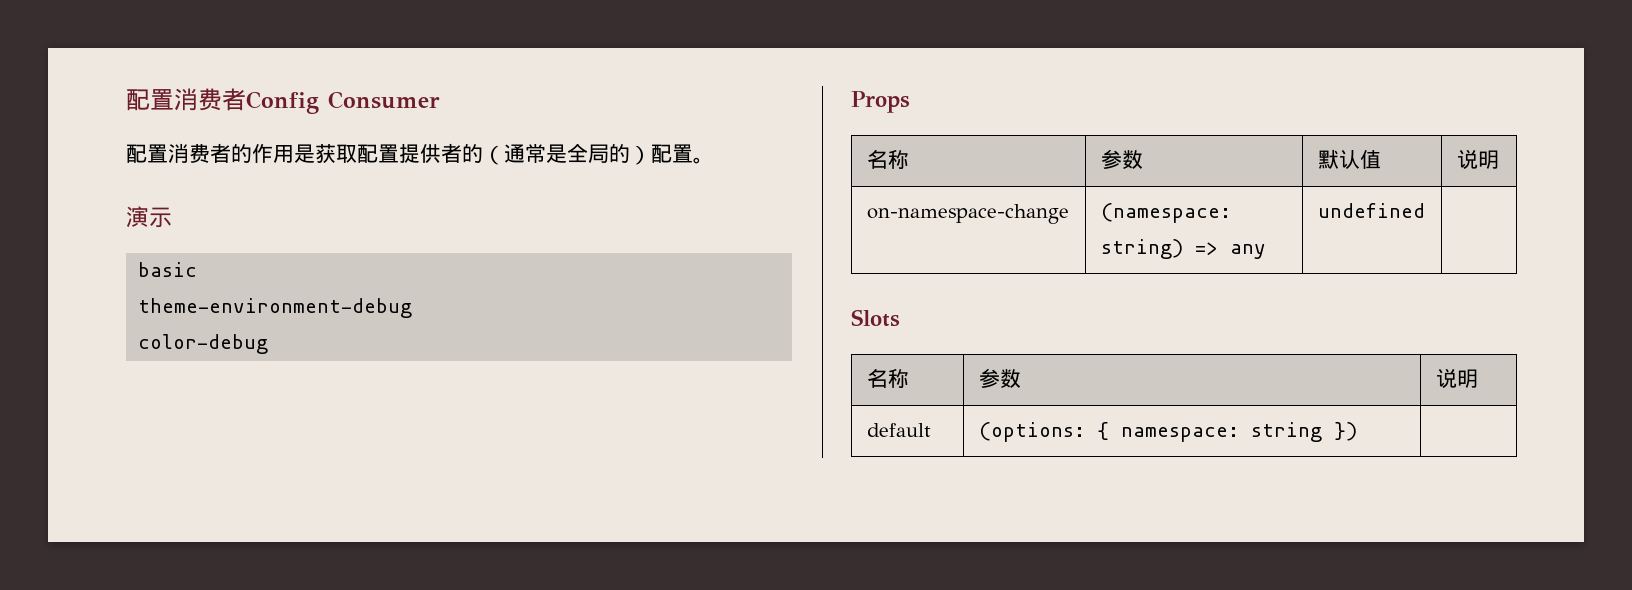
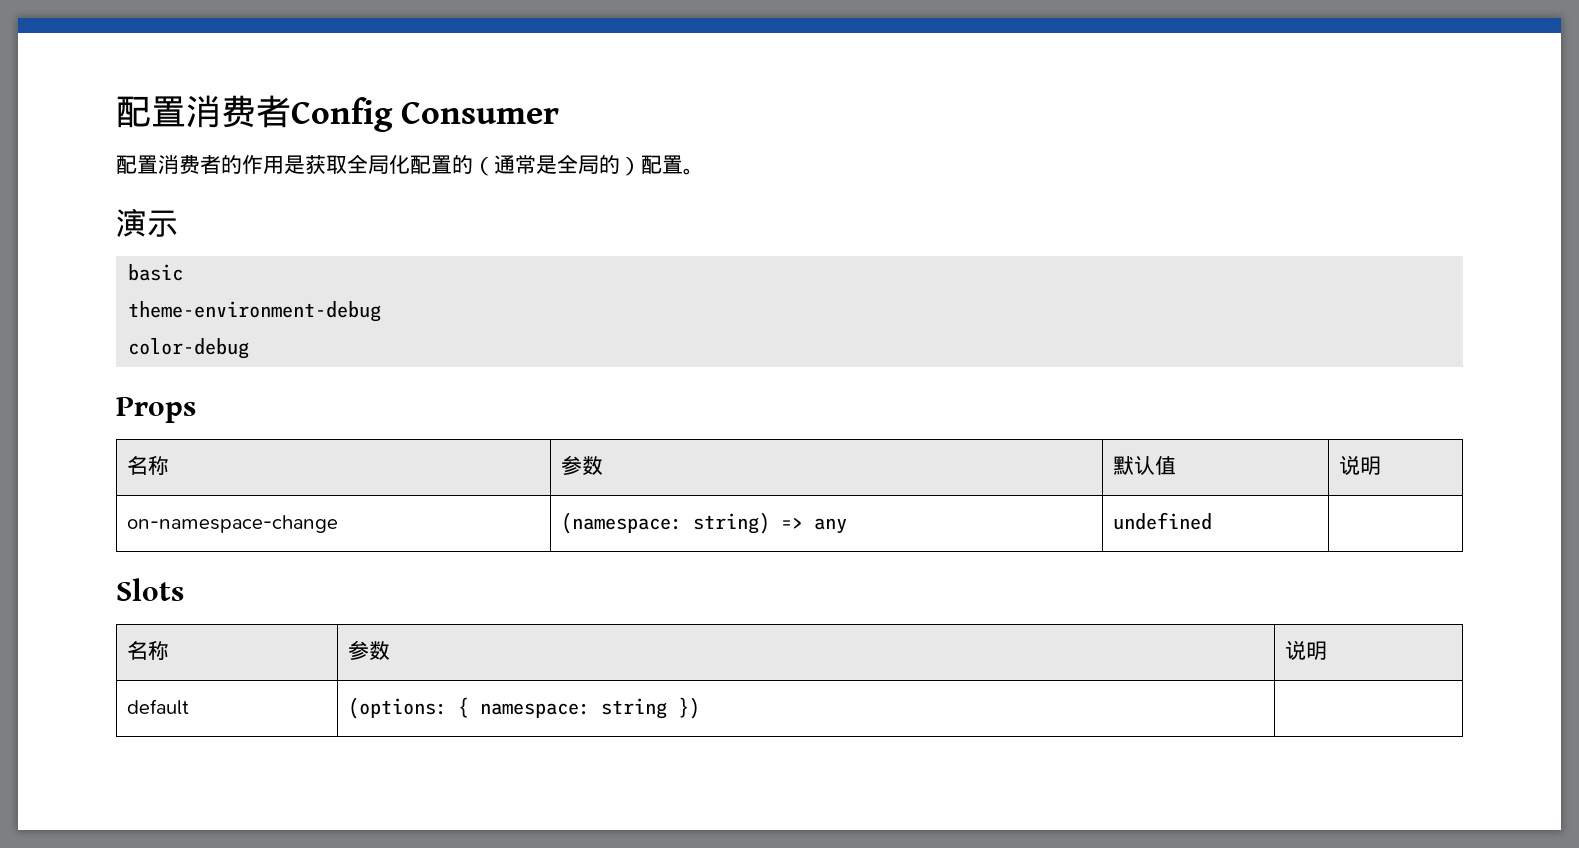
[357,143,462,163] 配置提供者 -> [347,154,452,174] 全局化配置

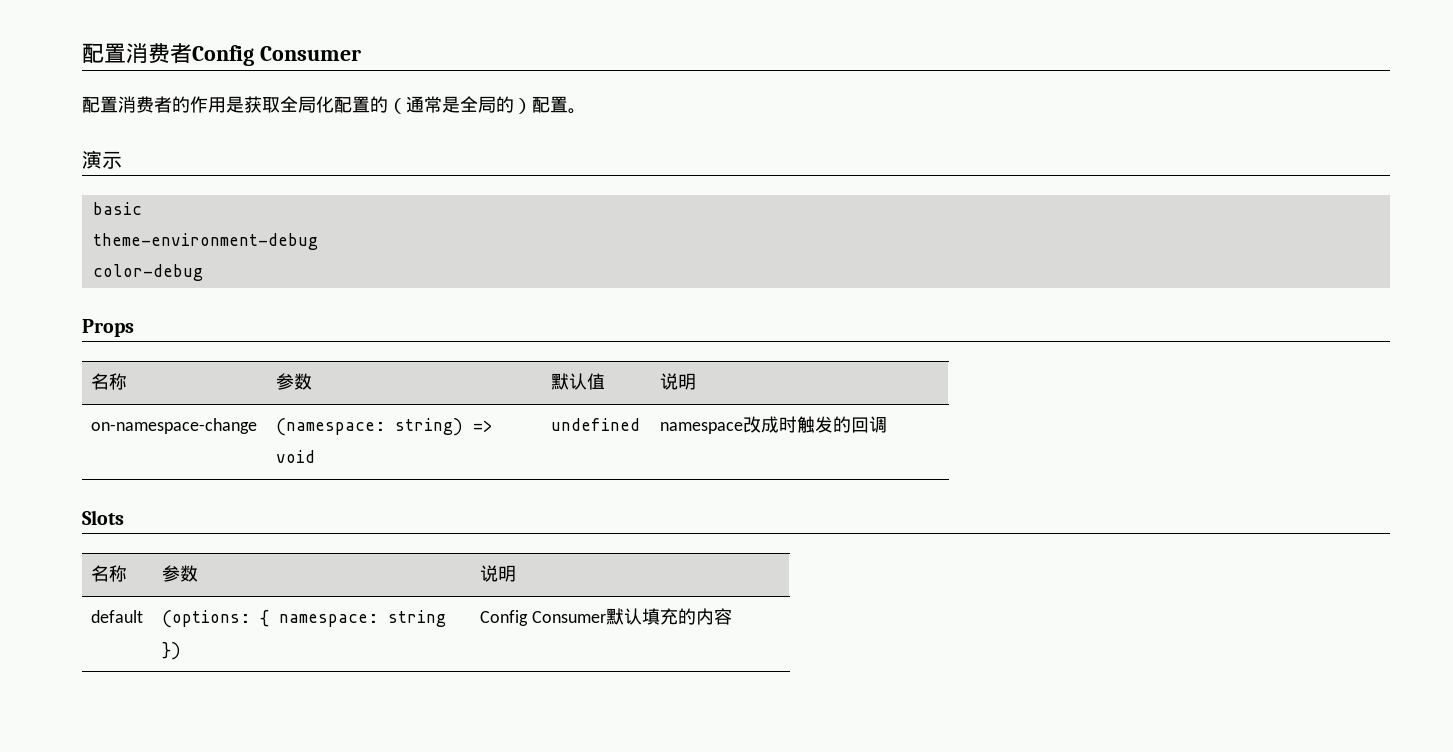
[813,518,847,534] any -> [276,450,316,463] void
(1212, 521) none -> [660,416,888,434] namespace改成时触发的回调
(700, 708) none -> [480,608,733,626] Config Consumer默认填充的内容

